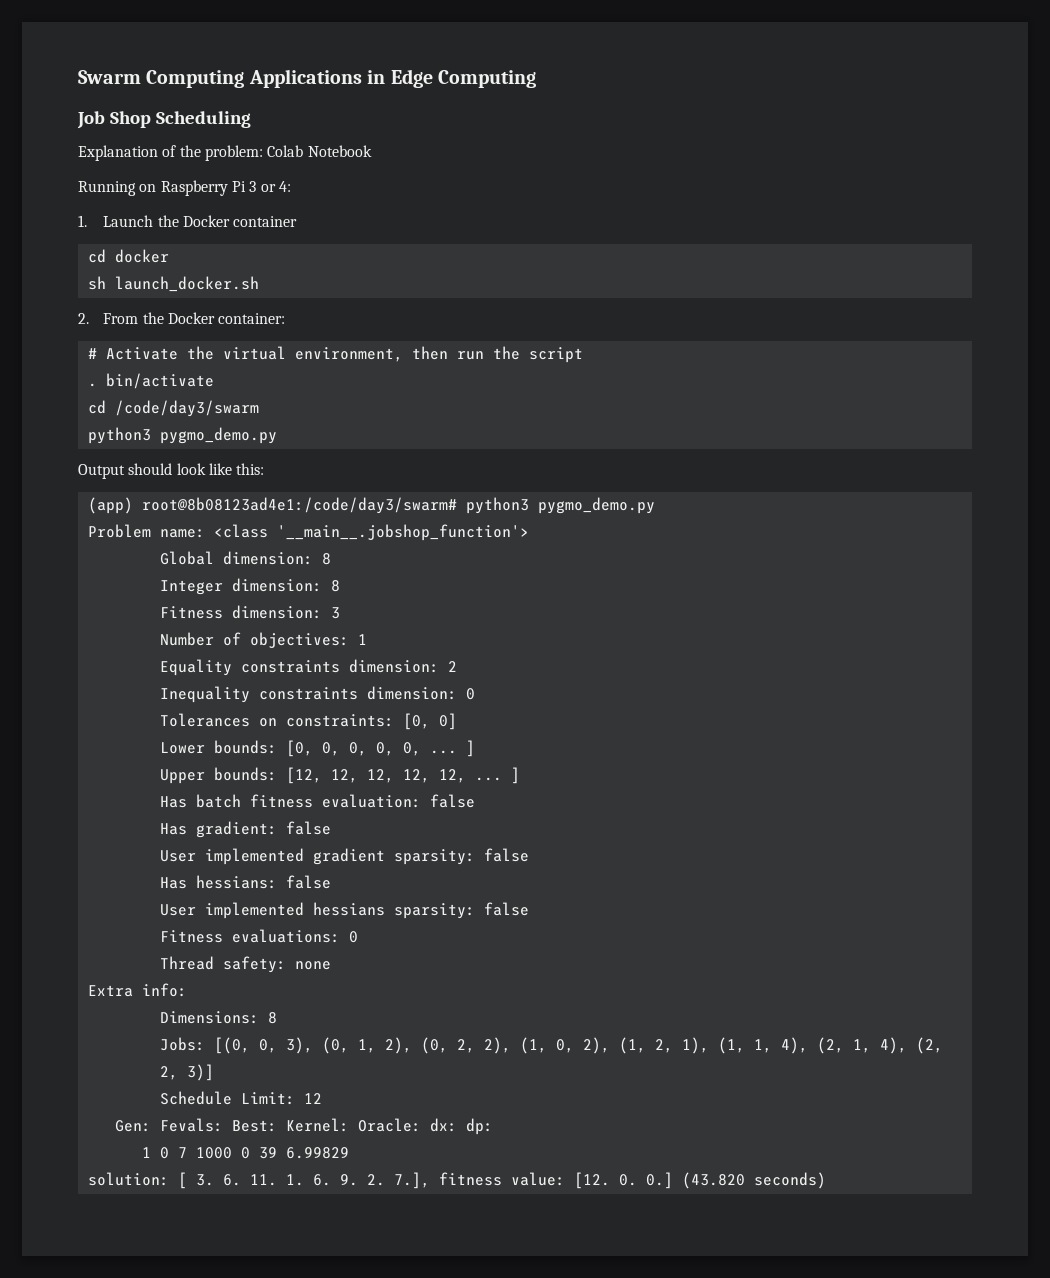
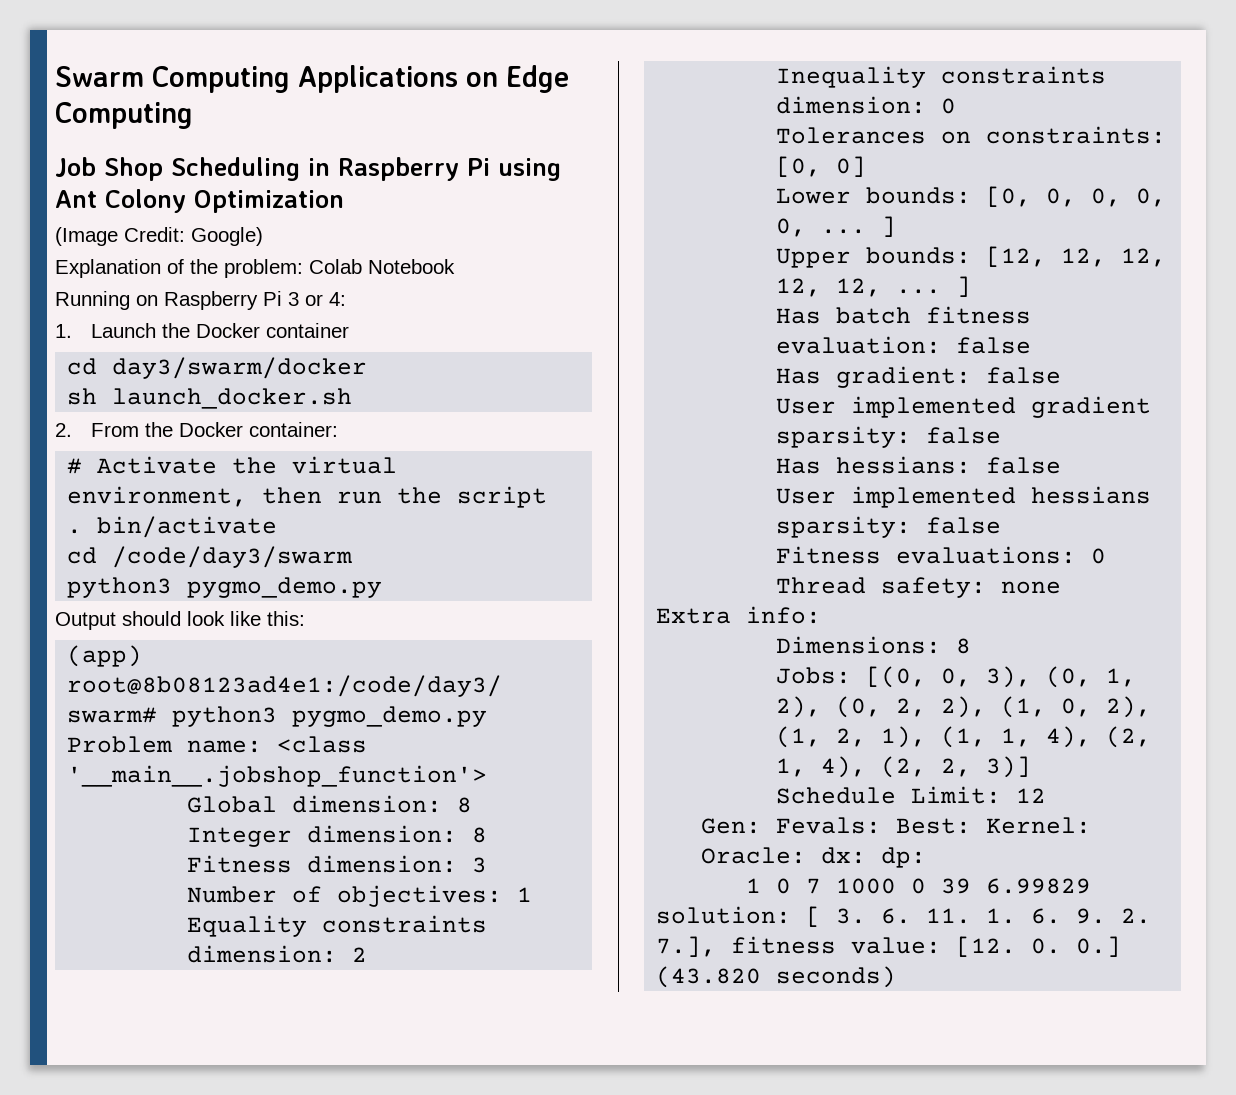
[367,70,386,84] in -> [466,72,498,87] on
(251, 119) none -> [308,157,561,181] [55,189,344,213] [55,227,263,246] in Raspberry Pi using Ant Colony Optimization // (Image Credit: Google)
[114,249,169,263] docker -> [112,357,368,379] day3/swarm/docker

